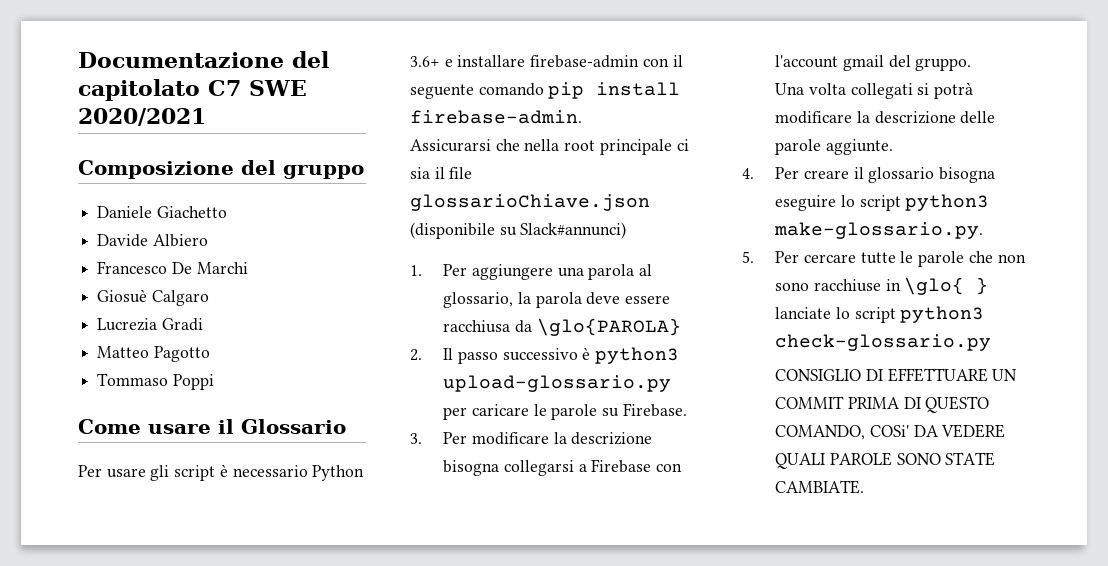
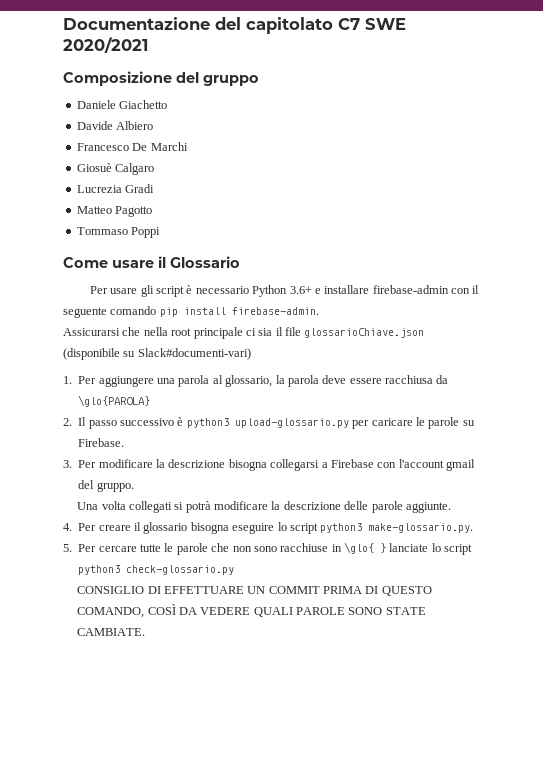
[520,222,627,239] Slack#annunci) -> [137,348,251,360] Slack#documenti-vari)
[869,425,909,437] COSi' -> [147,604,176,615] COSÌ

